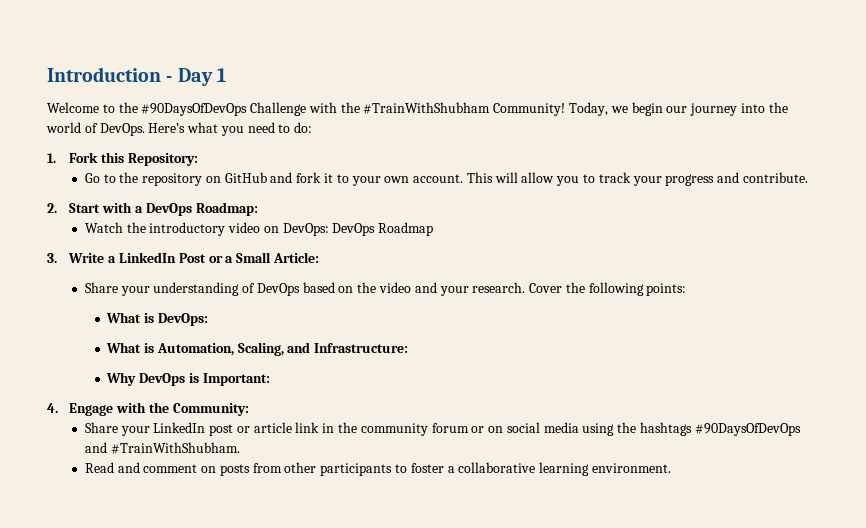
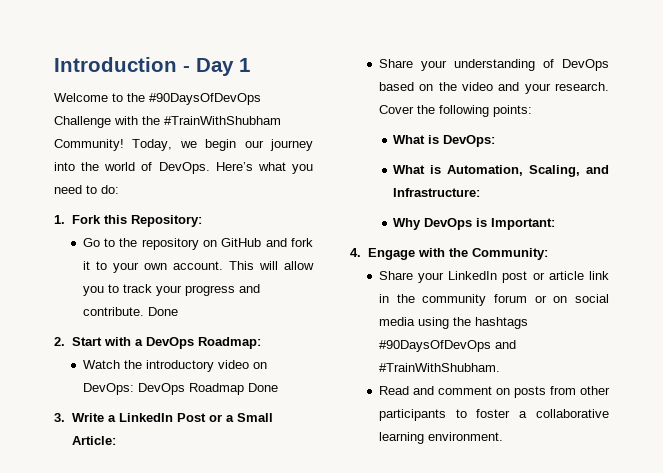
(808, 177) none -> [147,307,178,316] Done
(434, 229) none -> [247,383,278,392] Done

